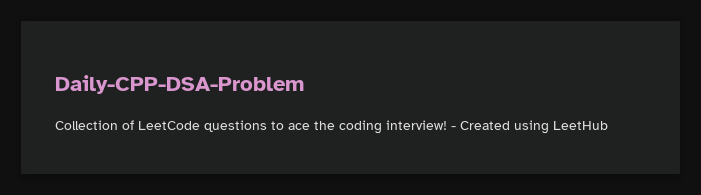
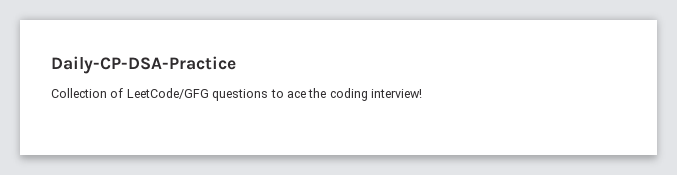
[55,75,304,94] Daily-CPP-DSA-Problem -> [51,56,236,74] Daily-CP-DSA-Practice
[138,121,200,130] LeetCode -> [126,88,209,99] LeetCode/GFG
[451,120,608,134] - Created using LeetHub -> (422, 93) none

